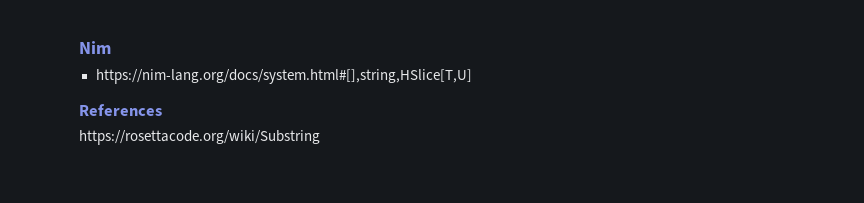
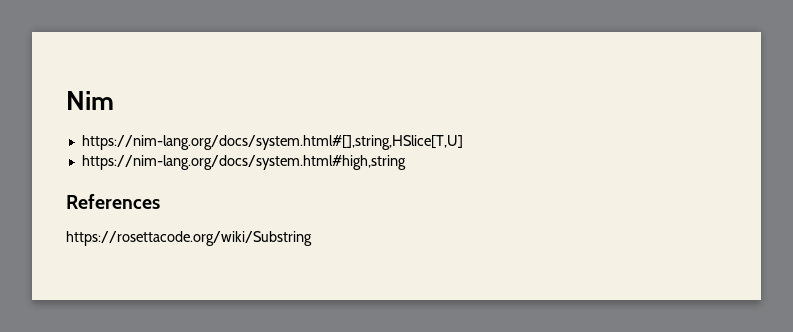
(472, 76) none -> [81,155,406,170] // https://nim-lang.org/docs/system.html#high,string

